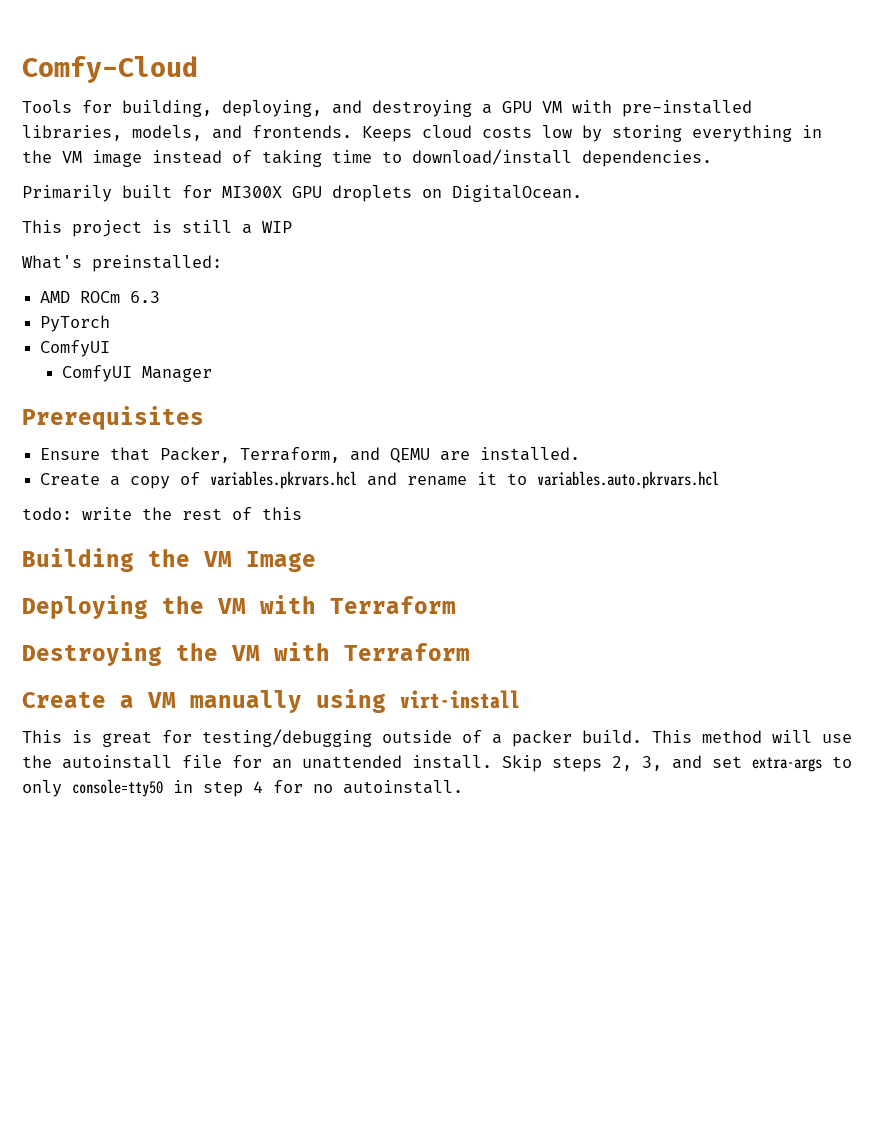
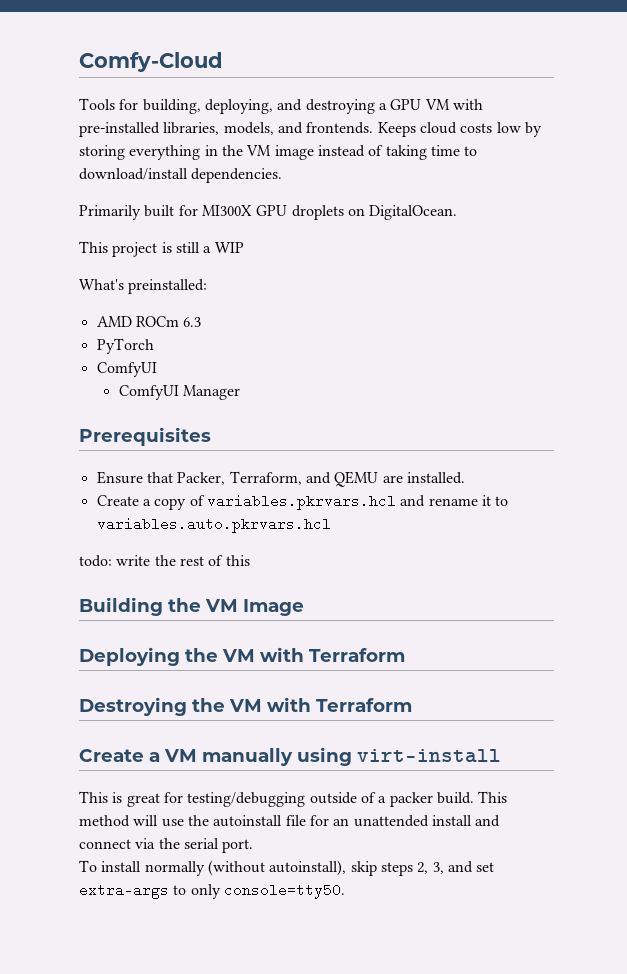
[412,755,542,772] install. Skip -> [431,815,501,827] [79,838,254,853] [79,860,377,876] install and connect via the serial port. // To install normally (without autoinstall), skip
[72,779,463,797] console=tty50 in step 4 for no autoinstall. -> [223,883,345,899] console=tty50.

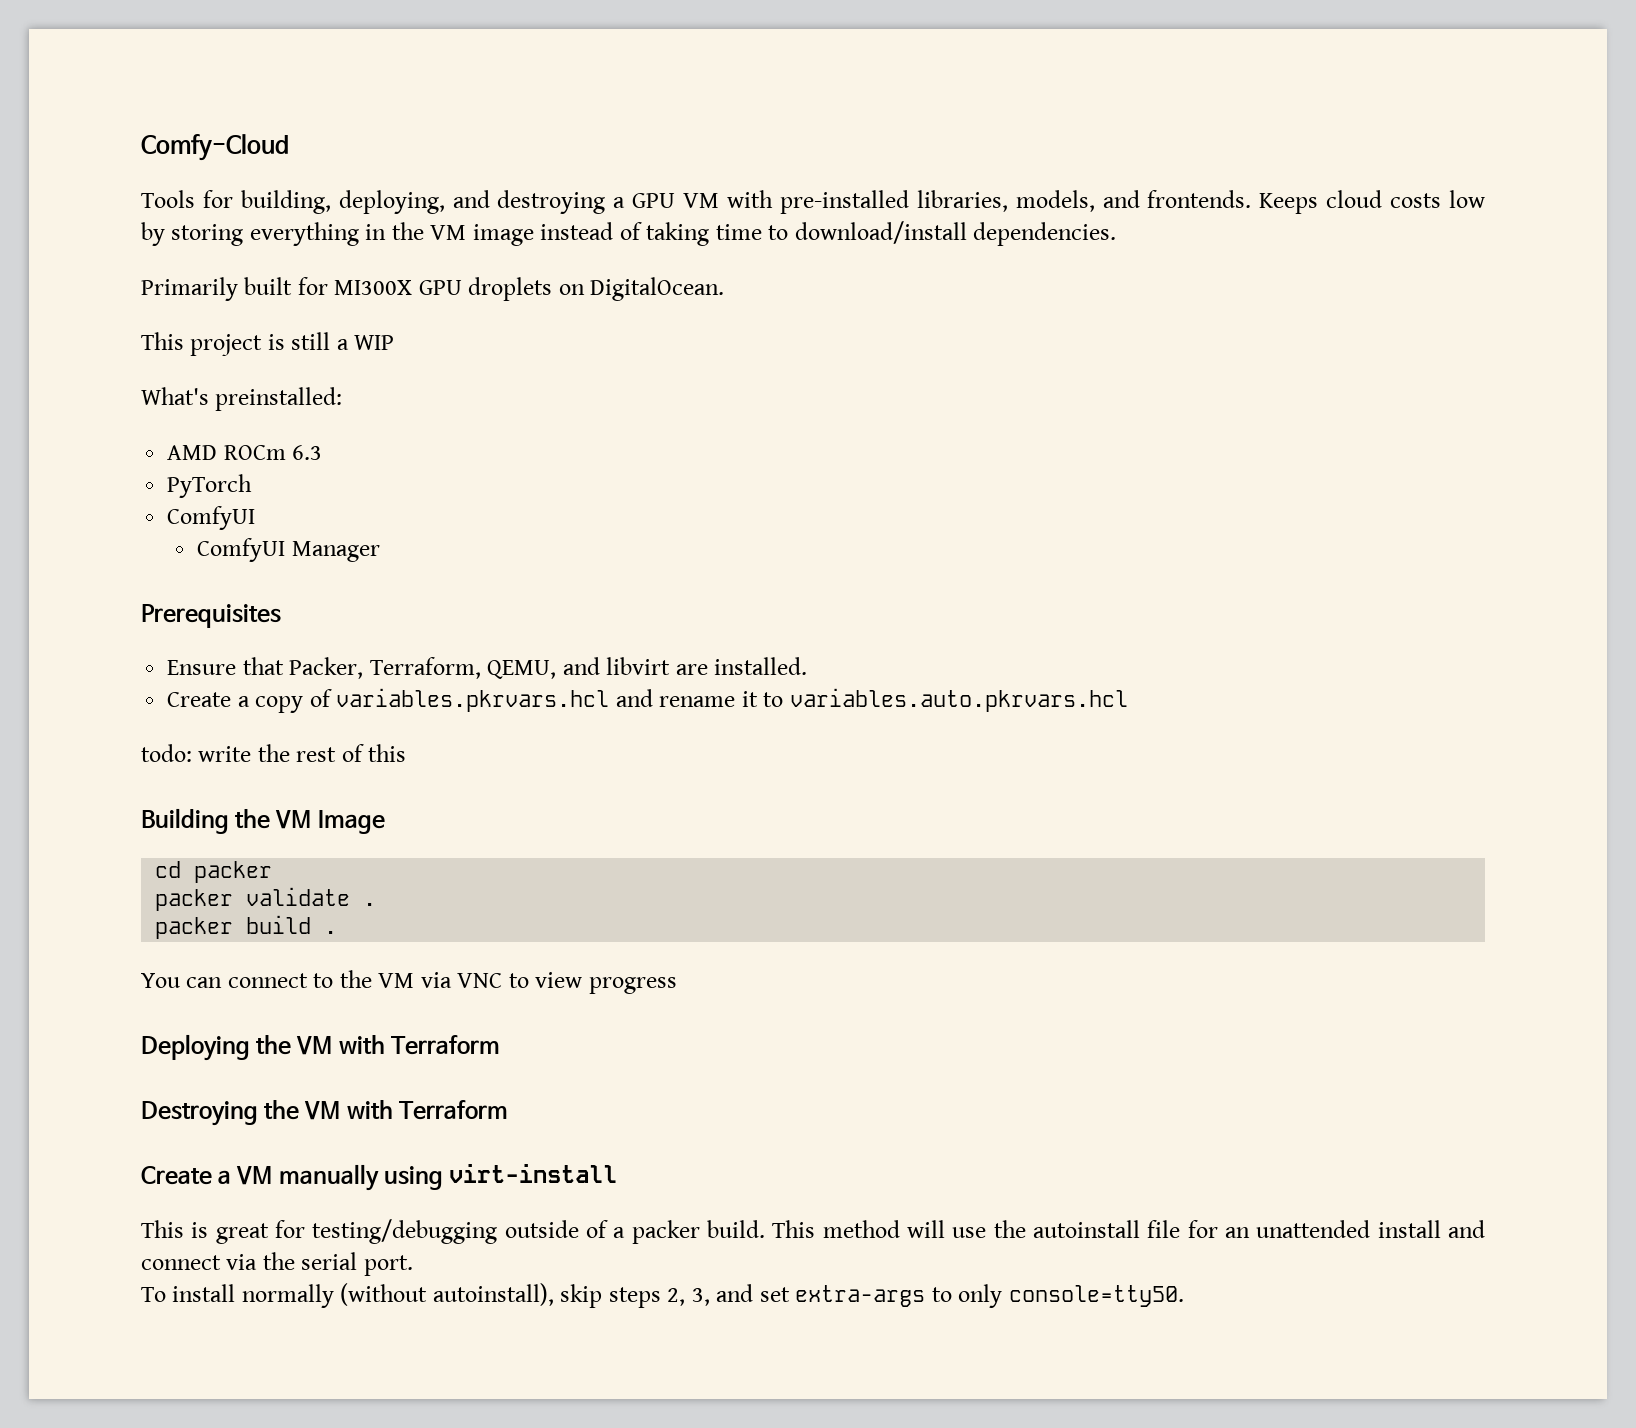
[305,471,379,487] and QEMU -> [487,657,671,679] QEMU, and libvirt
(304, 607) none -> [155,861,273,883] [155,887,377,911] [155,915,338,939] [141,970,677,994] // cd packer // packer validate . // packer build . // You can connect to the VM via VNC to view progress

